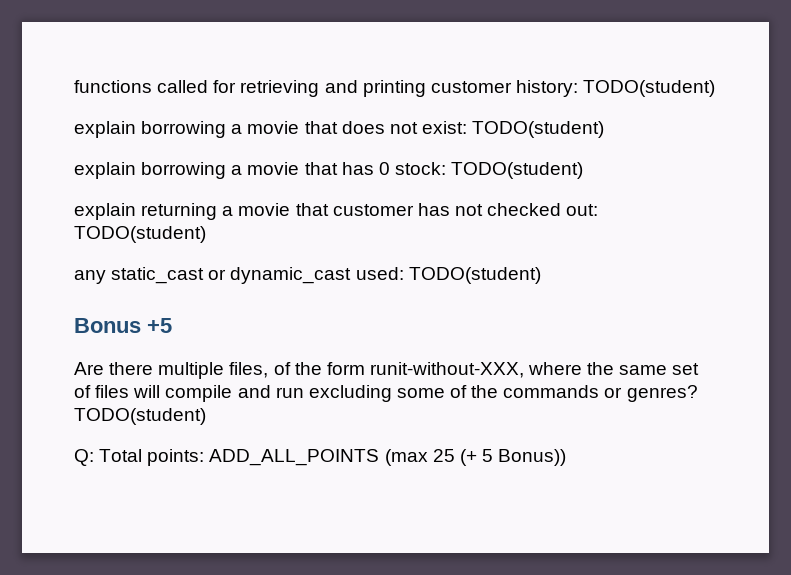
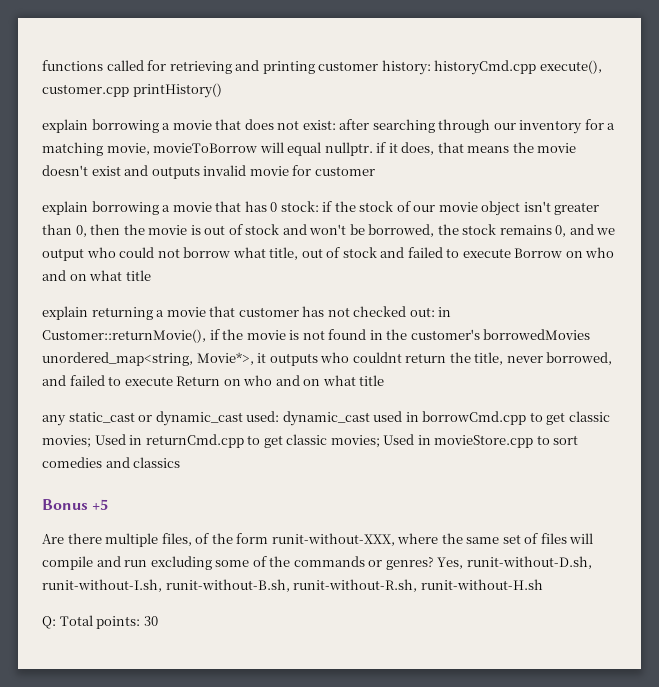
[583,80,716,97] TODO(student) -> [434,60,602,75] [42,83,222,98] historyCmd.cpp execute(), customer.cpp printHistory()
[472,121,605,138] TODO(student) -> [339,119,616,134] [42,142,577,156] [42,165,375,179] after searching through our inventory for a matching movie, movieToBorrow will equal nullptr. if it does, that means the movie doesn't exist and outputs invalid movie for customer
[451,162,584,179] TODO(student) -> [322,201,600,216] [42,224,616,237] [42,247,615,261] [42,270,151,281] if the stock of our movie object isn't greater than 0, then the movie is out of stock and won't be borrowed, the stock remains 0, and we output who could not borrow what title, out of stock and failed to execute Borrow on who and on what title
[74,226,206,243] TODO(student) -> [438,307,452,317] [42,329,591,343] [42,352,613,366] [42,375,385,386] in Customer::returnMovie(), if the movie is not found in the customer's borrowedMovies unordered_map<string, Movie*>, it outputs who couldnt return the title, never borrowed, and failed to execute Return on who and on what title
[408,267,541,284] TODO(student) -> [282,411,610,426] [42,434,579,448] [42,457,181,468] dynamic_cast used in borrowCmd.cpp to get classic movies; Used in returnCmd.cpp to get classic movies; Used in movieStore.cpp to sort comedies and classics
[74,408,206,425] [74,449,567,466] TODO(student) // Q: Total points: ADD_ALL_POINTS (max 25 (+ 5 Bonus)) -> [437,556,592,569] [42,579,543,592] [42,615,158,629] Yes, runit-without-D.sh, runit-without-I.sh, runit-without-B.sh, runit-without-R.sh, runit-without-H.sh // Q: Total points: 30

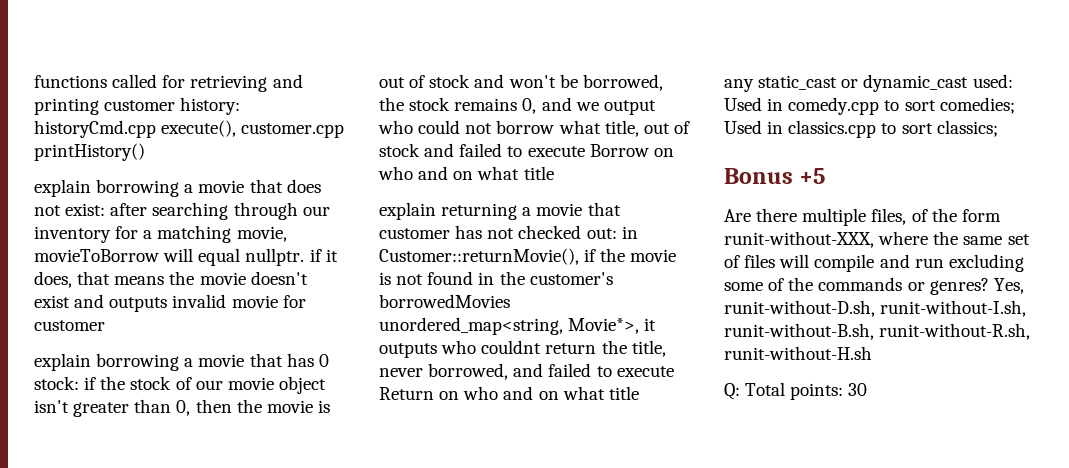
[282,411,610,426] [42,434,579,448] [42,457,181,468] dynamic_cast used in borrowCmd.cpp to get classic movies; Used in returnCmd.cpp to get classic movies; Used in movieStore.cpp to sort comedies and classics -> [724,97,1015,115] [724,120,998,138] Used in comedy.cpp to sort comedies; Used in classics.cpp to sort classics;

